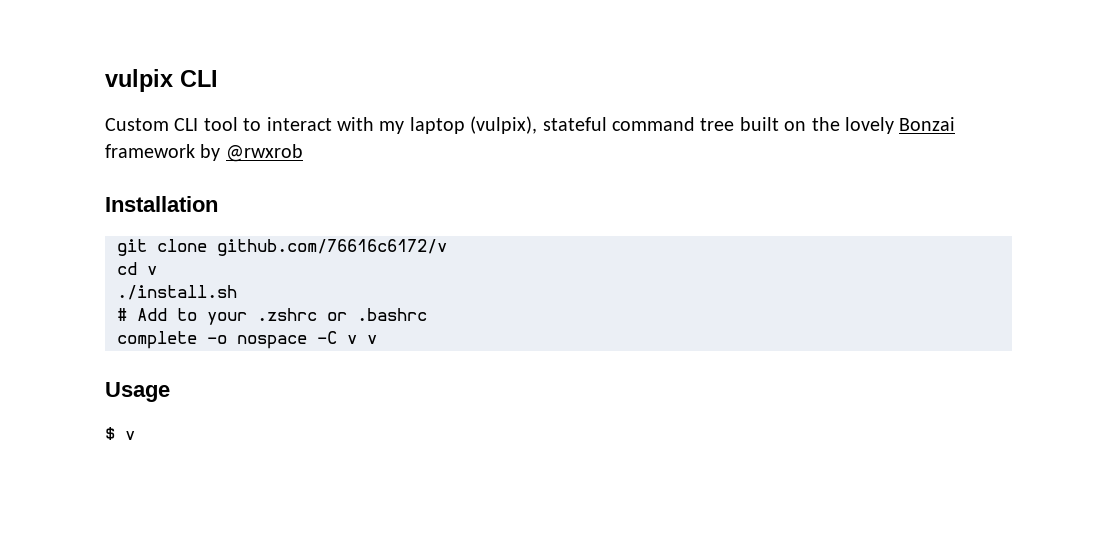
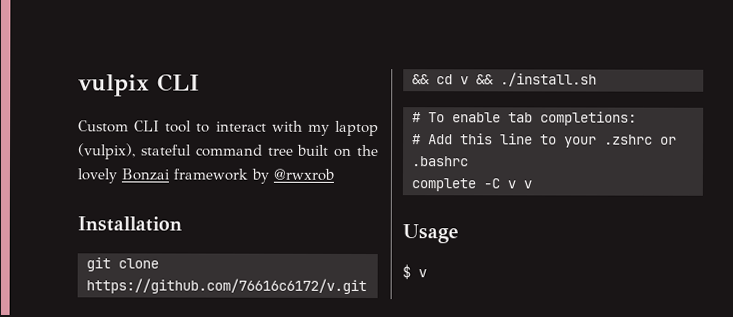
[217,239,447,256] github.com/76616c6172/v // -> [86,278,367,295] [412,74,430,85] https://github.com/76616c6172/v.git &&
(157, 270) // -> [476,74,494,85] &&
(237, 292) none -> [412,111,637,126] // # To enable tab completions:
(167, 314) none -> [460,133,533,145] this line
[207,335,307,349] -o nospace -> (476, 185) none

